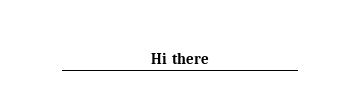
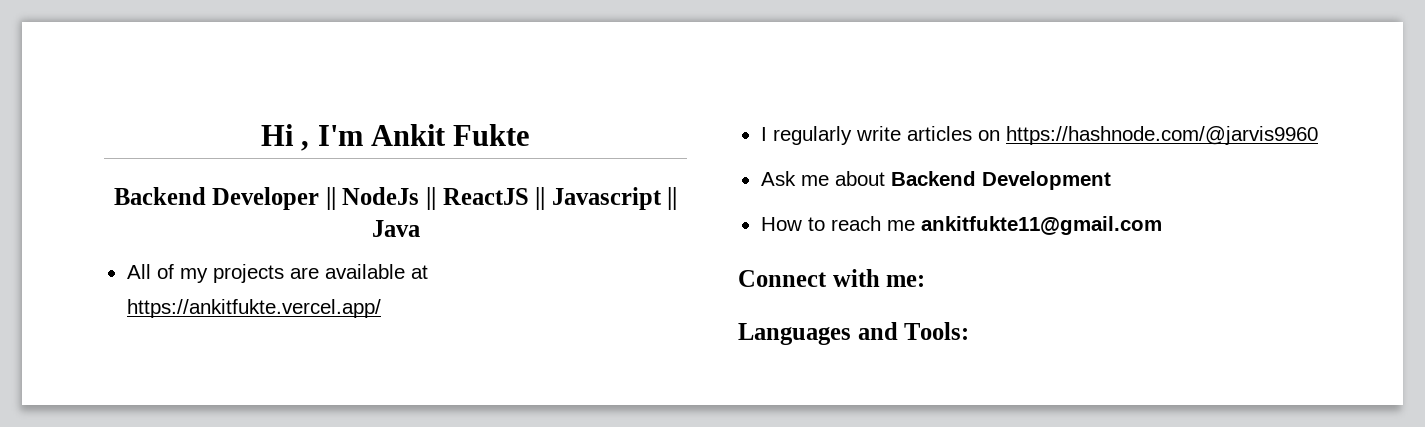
[171,52,209,64] there -> [301,124,530,151] [113,187,678,210] [371,220,420,237] [126,264,428,283] [126,299,381,318] [760,126,1318,145] [760,171,1111,190] [760,216,1162,235] [738,269,926,287] [738,322,970,345] , I'm Ankit Fukte // Backend Developer || NodeJs || ReactJS || Javascript || Java // All of my projects are available at https://ankitfukte.vercel.app/ // I regularly write articles on https://hashnode.com/@jarvis9960 // Ask me about Backend Development // How to reach me ankitfukte11@gmail.com // Connect with me: // Languages and Tools:

